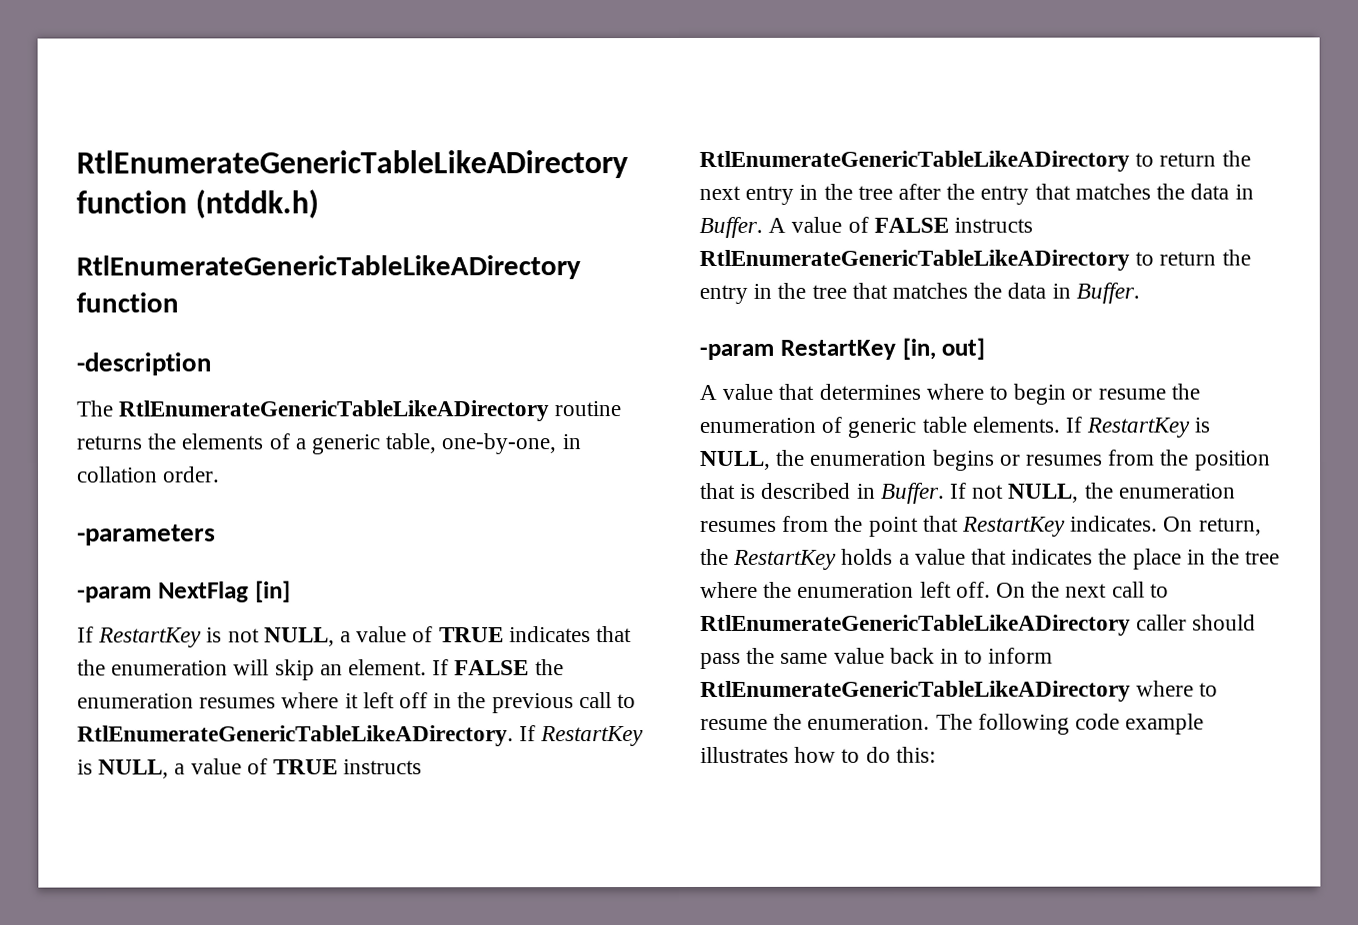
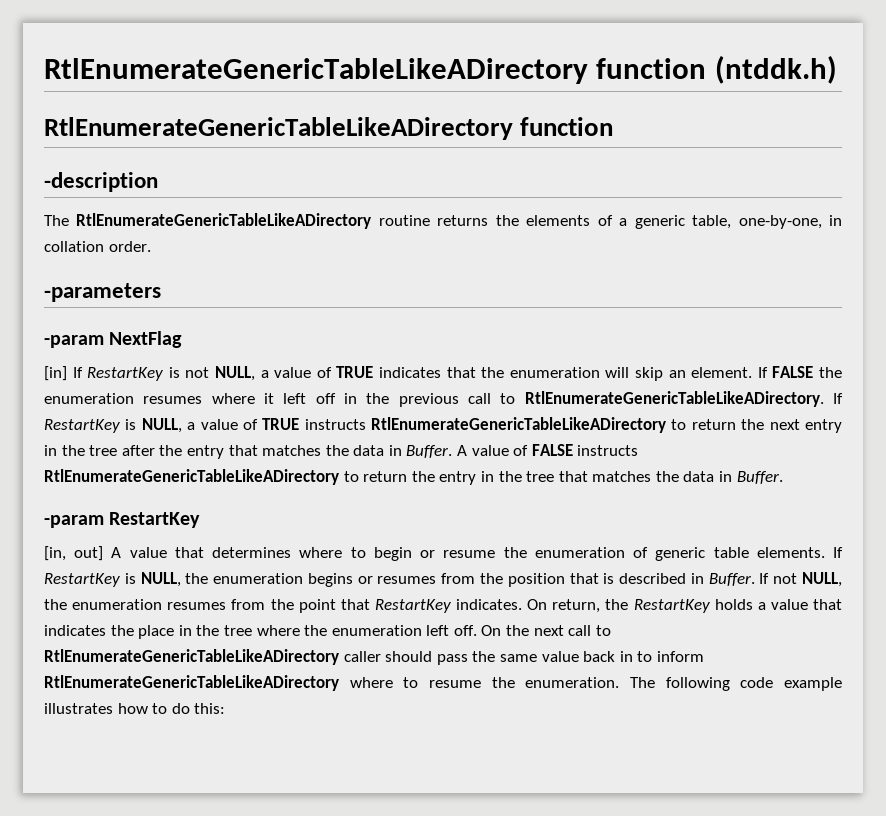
(249, 592) none -> (183, 339) //
(291, 591) // -> (67, 373) none
(896, 349) none -> (201, 520) //
(986, 348) // -> (104, 553) none

